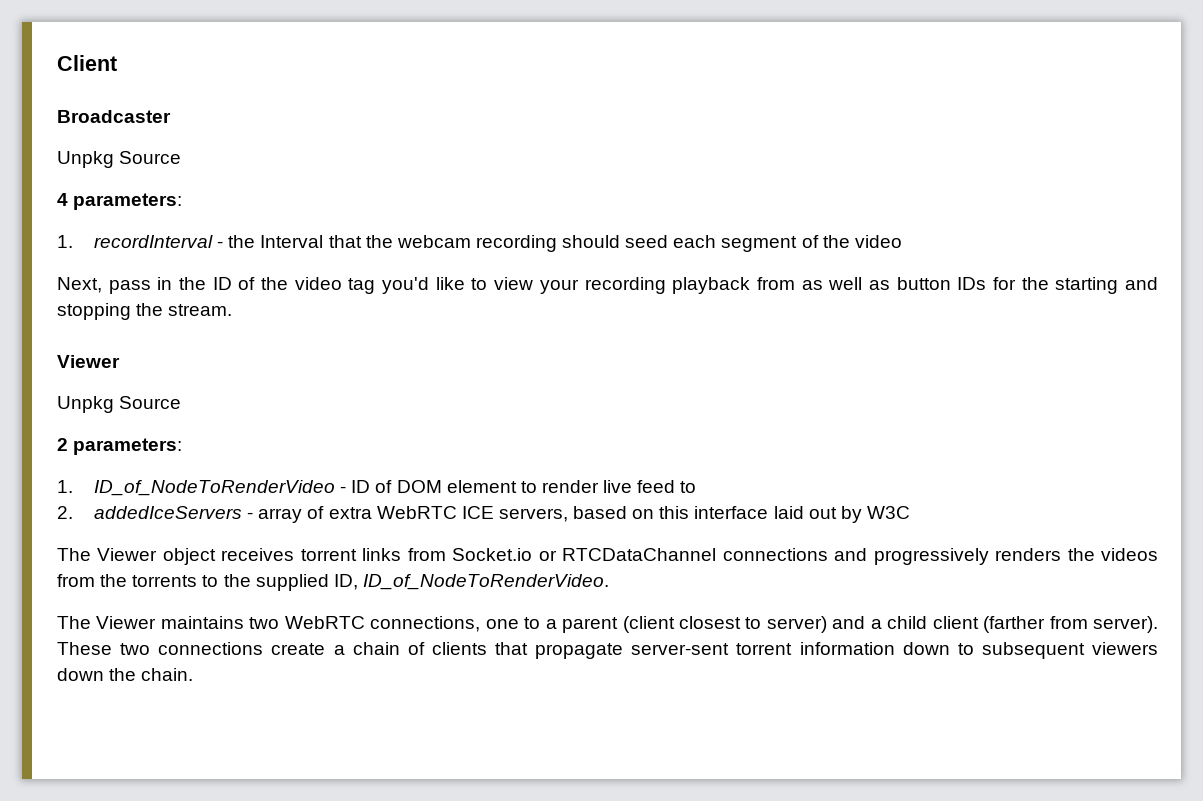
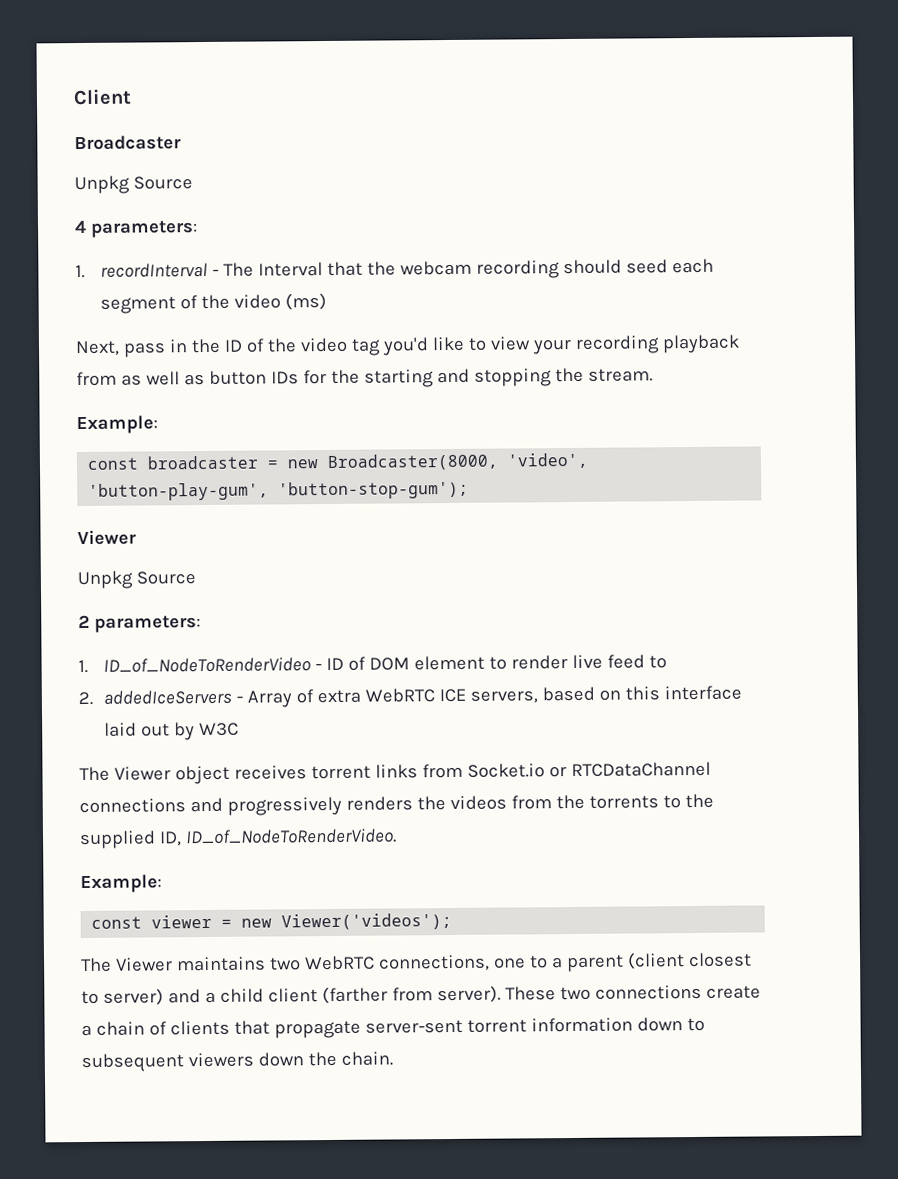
[228,235,256,248] the -> [223,262,255,277] The
(902, 241) none -> [285,292,328,311] (ms)
(233, 310) none -> [76,415,158,435] [87,452,590,471] [88,480,470,501] // Example: // const broadcaster = new Broadcaster(8000, 'video', 'button-play-gum', 'button-stop-gum');
[258,508,303,523] array -> [247,690,293,708] Array
(609, 582) none -> [80,874,162,894] [91,912,453,931] // Example: // const viewer = new Viewer('videos');

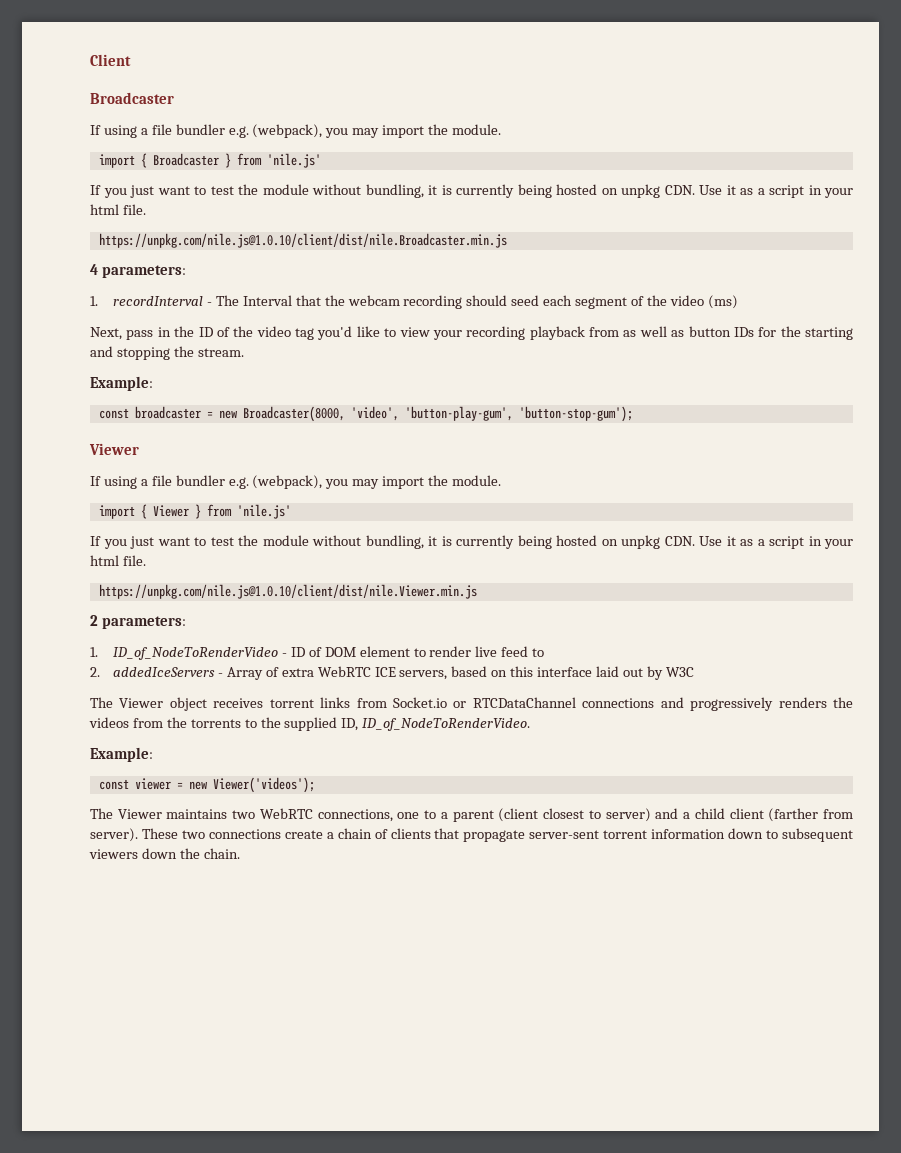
[74,175,193,195] Unpkg Source -> [90,124,502,138] [98,153,321,168] [90,184,853,198] [90,204,146,215] [98,233,507,248] If using a file bundler e.g. (webpack), you may import the module. // import { Broadcaster } from 'nile.js' // If you just want to test the module without bundling, it is currently being hosted on unpkg CDN. Use it as a script in your html file. // https://unpkg.com/nile.js@1.0.10/client/dist/nile.Broadcaster.min.js
[77,570,196,590] Unpkg Source -> [90,475,502,489] [98,504,291,519] [90,535,853,549] [90,555,146,566] [98,584,477,599] If using a file bundler e.g. (webpack), you may import the module. // import { Viewer } from 'nile.js' // If you just want to test the module without bundling, it is currently being hosted on unpkg CDN. Use it as a script in your html file. // https://unpkg.com/nile.js@1.0.10/client/dist/nile.Viewer.min.js

